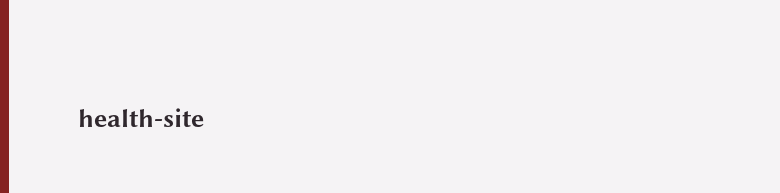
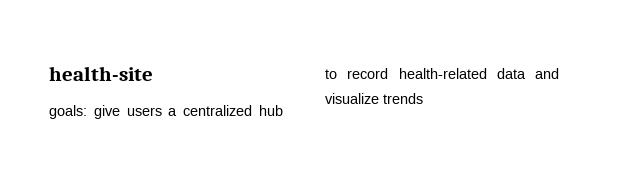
(204, 117) none -> [49,105,283,119] [325,68,559,79] [325,93,423,104] // goals: give users a centralized hub to record health-related data and visualize trends

